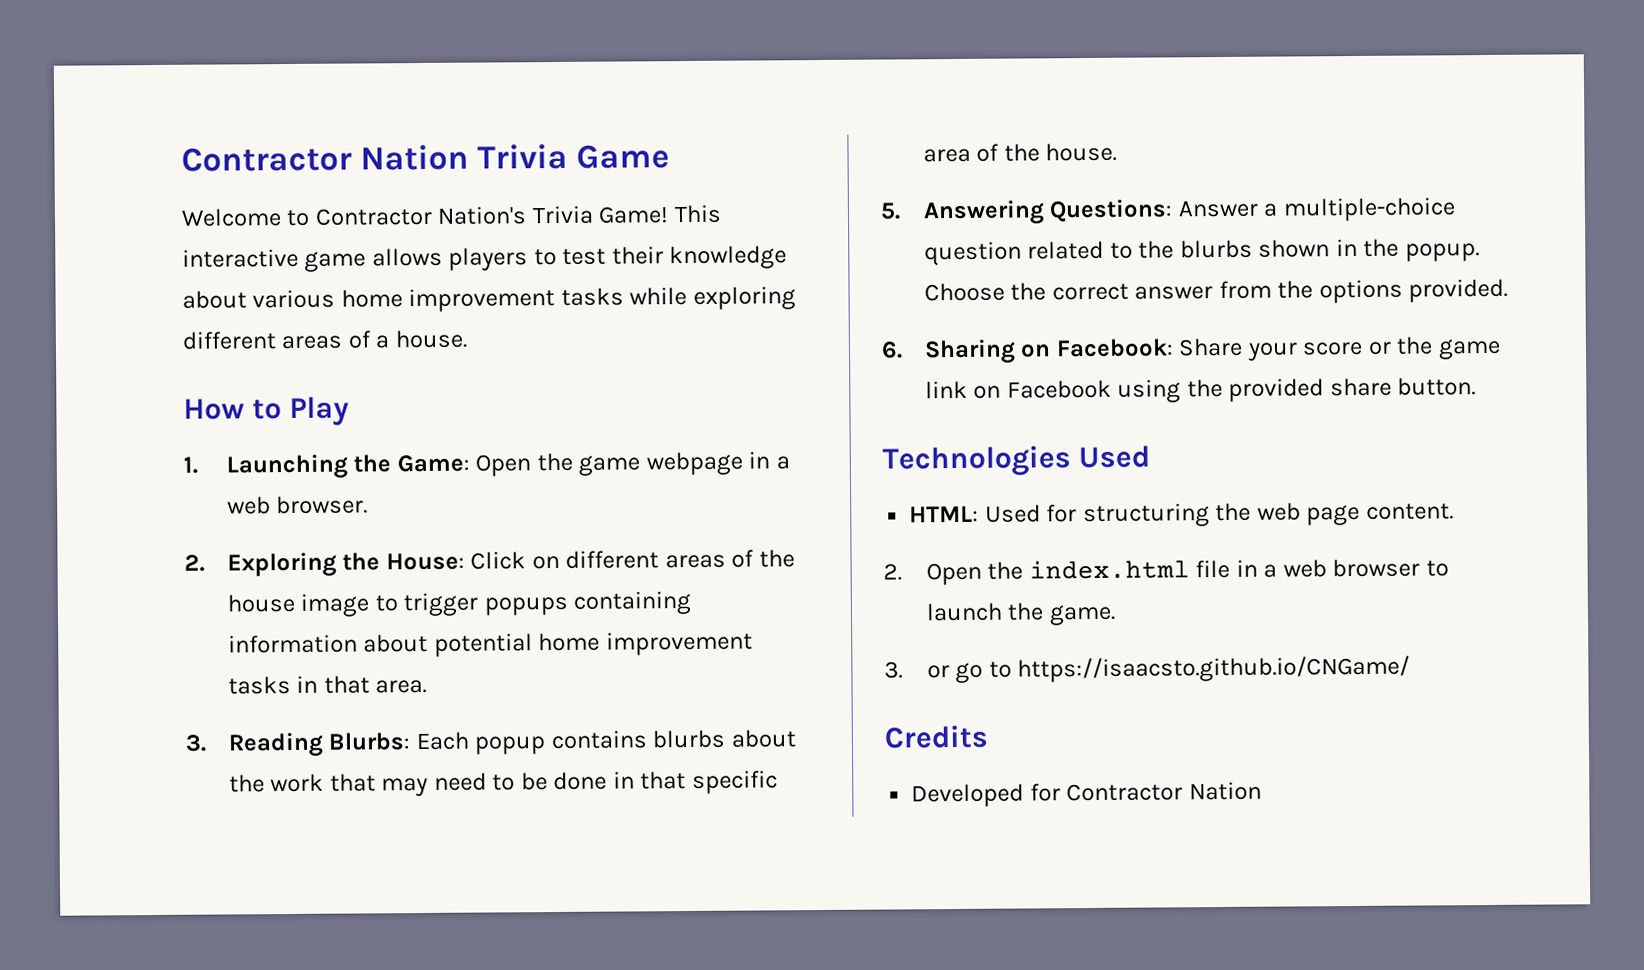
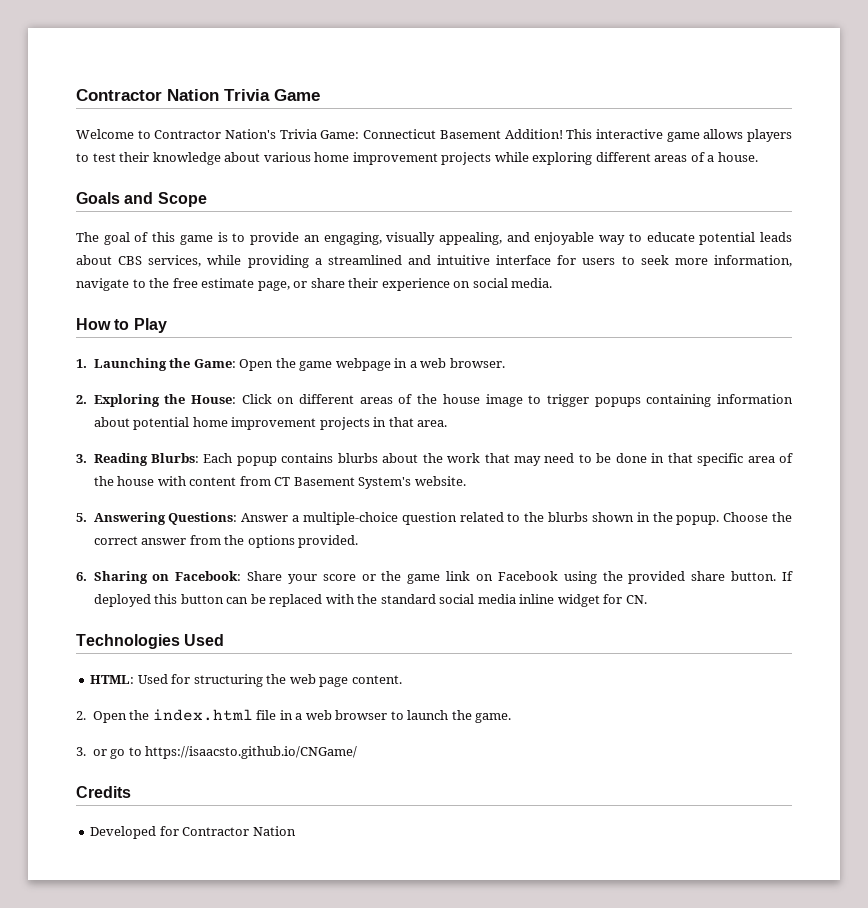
[598,206,670,224] Game! -> [320,129,563,139] Game: Connecticut Basement Addition!
[560,287,624,306] tasks -> [441,152,492,165] projects
(467, 339) none -> [76,192,207,207] [76,232,792,245] [76,255,792,268] [76,278,553,291] // Goals and Scope // The goal of this game is to provide an engaging, visually appealing, and enjoyable way to educate potential leads about CBS services, while providing a streamlined and intuitive interface for users to seek more information, navigate to the free estimate page, or share their experience on social media.
[227,675,291,695] tasks -> [319,417,370,430] projects
[1045,142,1118,162] house. -> [117,476,466,489] house with content from CT Basement System's website.
(1477, 386) none -> [782,571,794,581] [93,594,647,607] If deployed this button can be replaced with the standard social media inline widget for CN.

